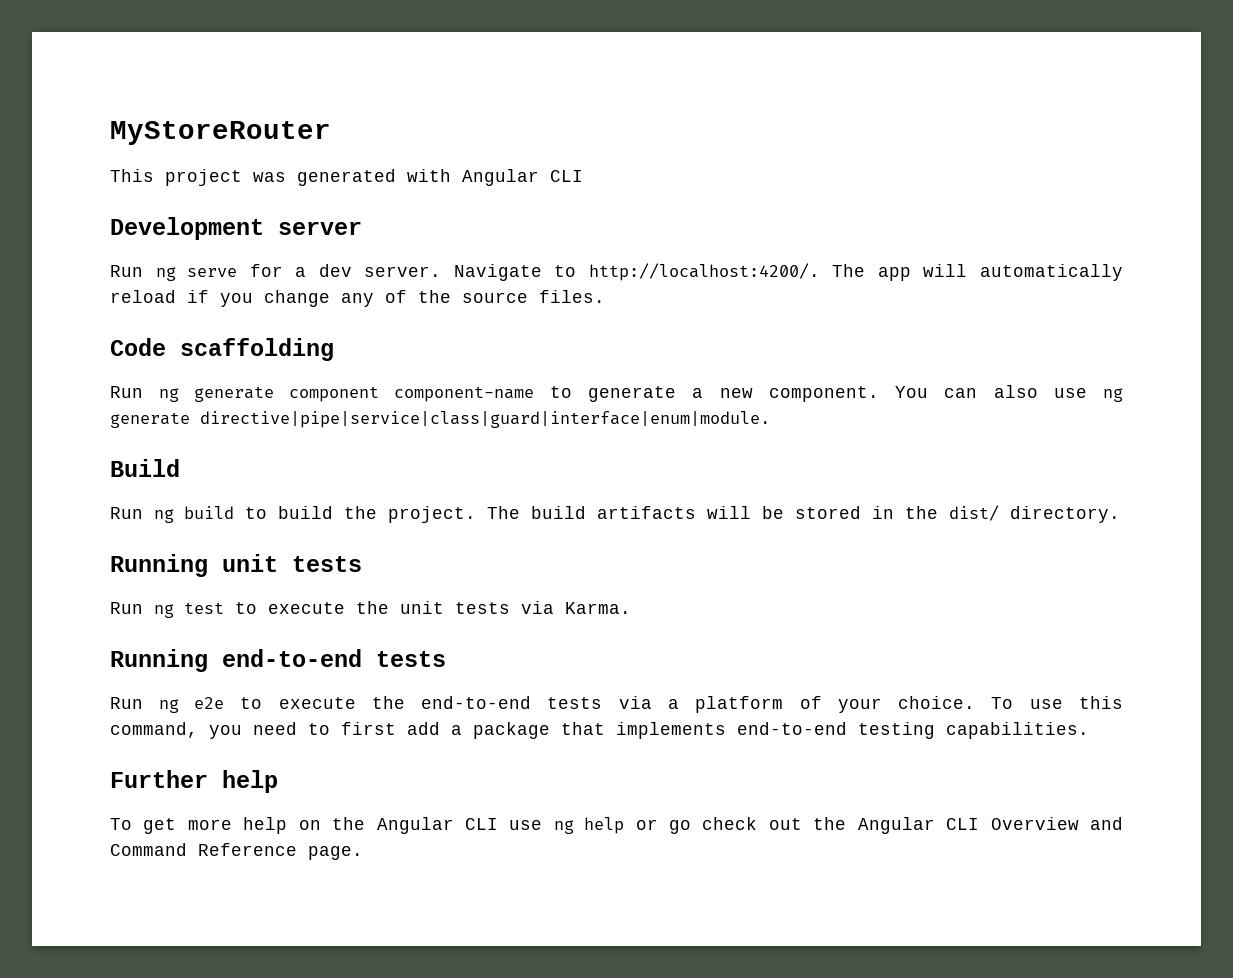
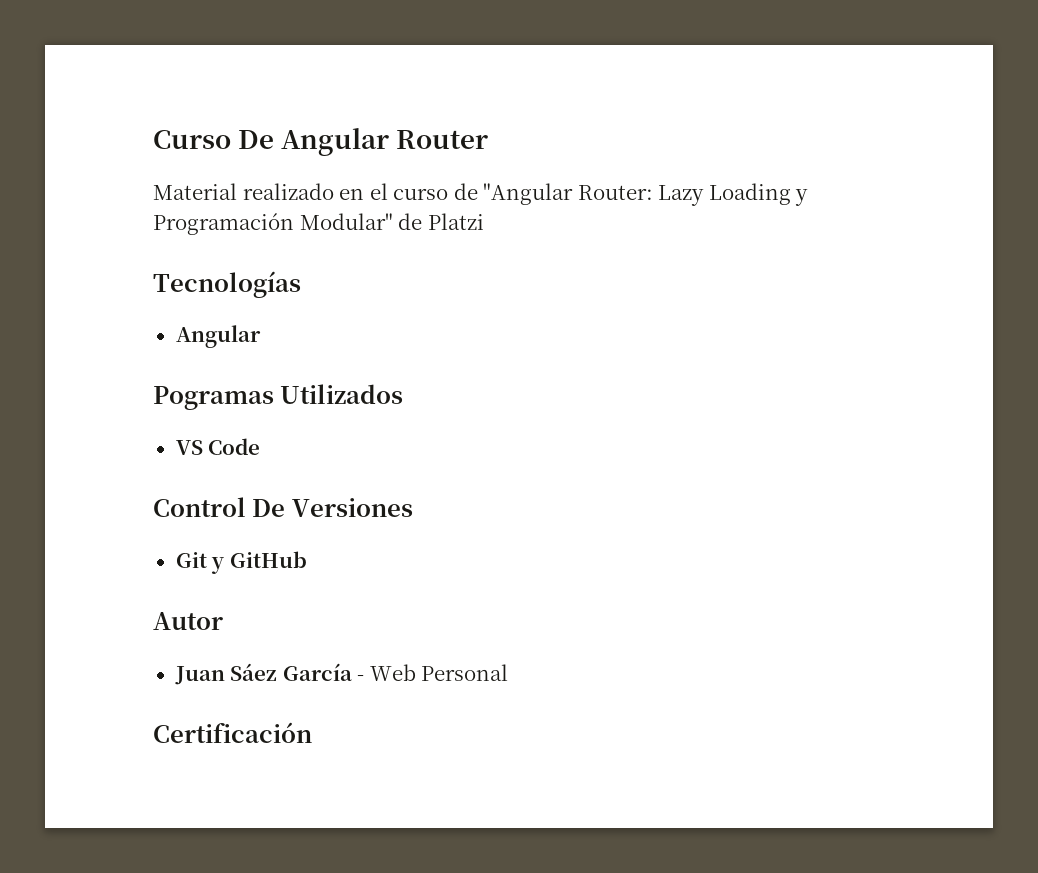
[110,121,331,145] [110,169,583,186] [110,217,362,240] [110,263,1123,281] [110,290,605,307] [110,338,334,361] [110,385,1123,402] [110,411,771,428] [110,459,180,477] [110,505,1120,523] [110,554,362,577] [110,601,631,618] [110,649,446,672] [110,696,1123,713] [110,722,1089,739] [110,770,278,793] [110,817,1123,834] [110,843,363,860] MyStoreRouter // This project was generated with Angular CLI // Development server // Run ng serve for a dev server. Navigate to http://localhost:4200/. The app will automatically reload if you change any of the source files. // Code scaffolding // Run ng generate component component-name to generate a new component. You can also use ng generate directive|pipe|service|class|guard|interface|enum|module. // Build // Run ng build to build the project. The build artifacts will be stored in the dist/ directory. // Running unit tests // Run ng test to execute the unit tests via Karma. // Running end-to-end tests // Run ng e2e to execute the end-to-end tests via a platform of your choice. To use this command, you need to first add a package that implements end-to-end testing capabilities. // Further help // To get more help on the Angular CLI use ng help or go check out the Angular CLI Overview and Command Reference page. -> [153,128,489,156] [153,183,809,206] [153,213,484,235] [153,271,301,298] [175,325,261,348] [153,384,404,410] [175,438,261,455] [153,497,413,517] [175,551,307,574] [153,612,223,630] [174,663,509,685] [153,722,312,743] Curso De Angular Router // Material realizado en el curso de "Angular Router: Lazy Loading y Programación Modular" de Platzi // Tecnologías // Angular // Pogramas Utilizados // VS Code // Control De Versiones // Git y GitHub // Autor // Juan Sáez García - Web Personal // Certificación

